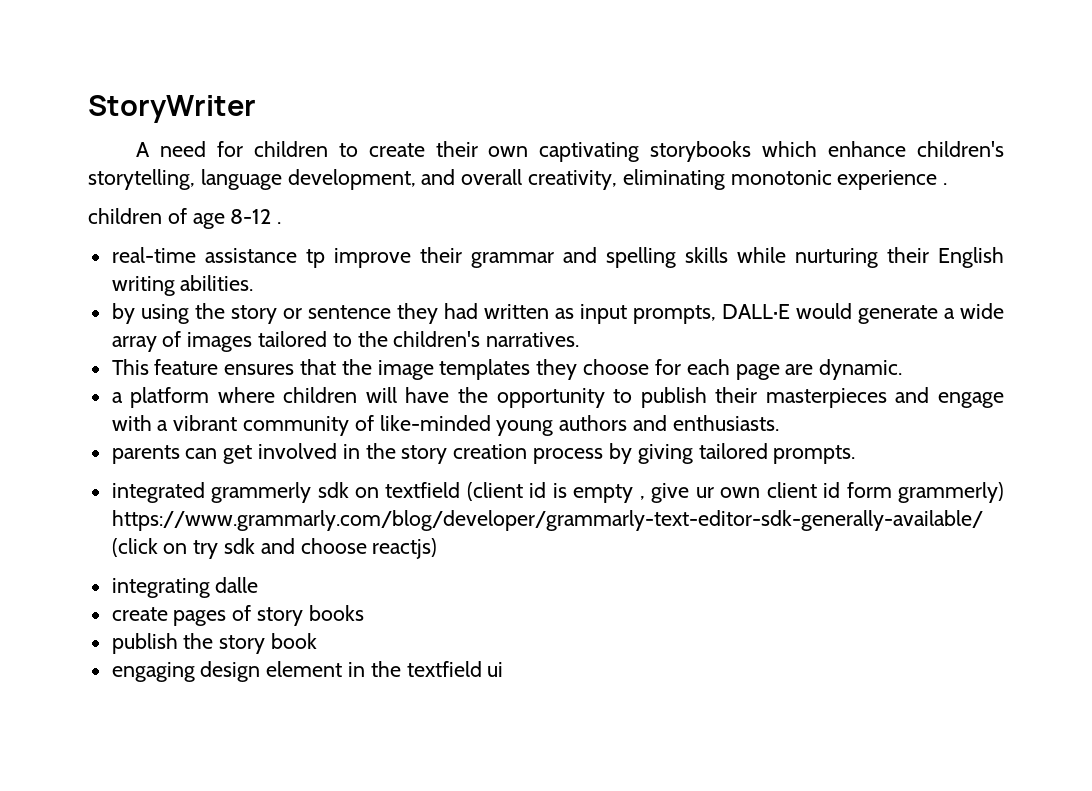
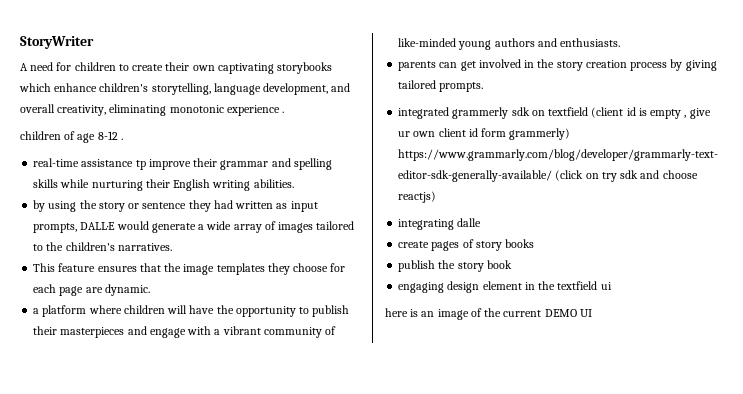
(504, 669) none -> [385,308,592,320] // here is an image of the current DEMO UI

